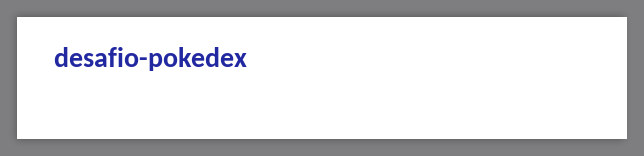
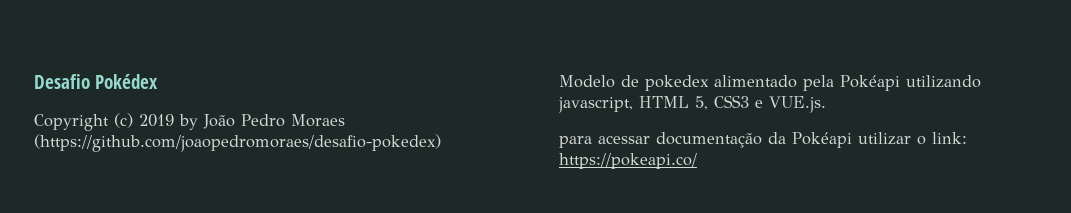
[54,47,247,71] desafio-pokedex -> [34,74,158,89] [34,113,345,131] [34,134,441,152] [559,75,981,91] [558,95,826,113] [559,132,967,148] [559,153,697,169] Desafio Pokédex // Copyright (c) 2019 by João Pedro Moraes (https://github.com/joaopedromoraes/desafio-pokedex) // Modelo de pokedex alimentado pela Pokéapi utilizando javascript, HTML 5, CSS3 e VUE.js. // para acessar documentação da Pokéapi utilizar o link: https://pokeapi.co/

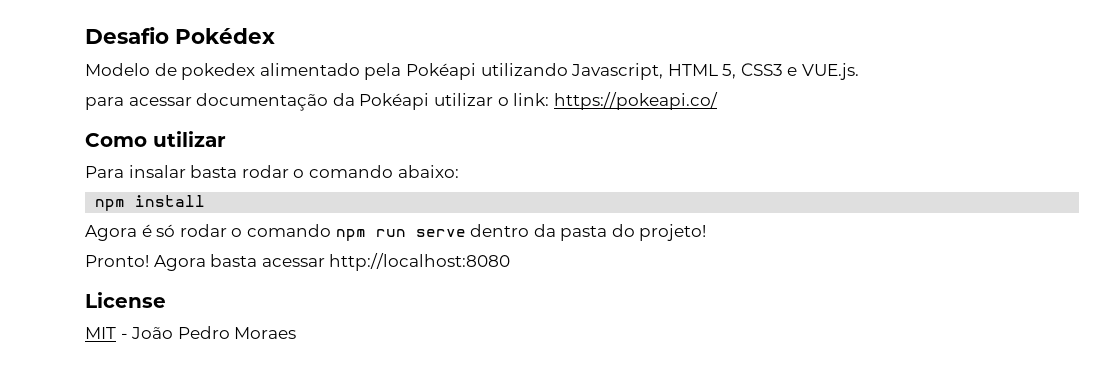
[34,113,345,131] [34,134,441,152] // Copyright (c) 2019 by João Pedro Moraes (https://github.com/joaopedromoraes/desafio-pokedex) -> (275, 36) none
[558,97,633,113] javascript, -> [571,63,664,80] Javascript,
(697, 161) none -> [85,131,226,147] [85,165,459,178] [95,195,206,211] [85,224,707,241] [85,253,511,271] [85,292,166,308] [85,326,297,339] // Como utilizar // Para insalar basta rodar o comando abaixo: // npm install // Agora é só rodar o comando npm run serve dentro da pasta do projeto! // Pronto! Agora basta acessar http://localhost:8080 // License // MIT - João Pedro Moraes

